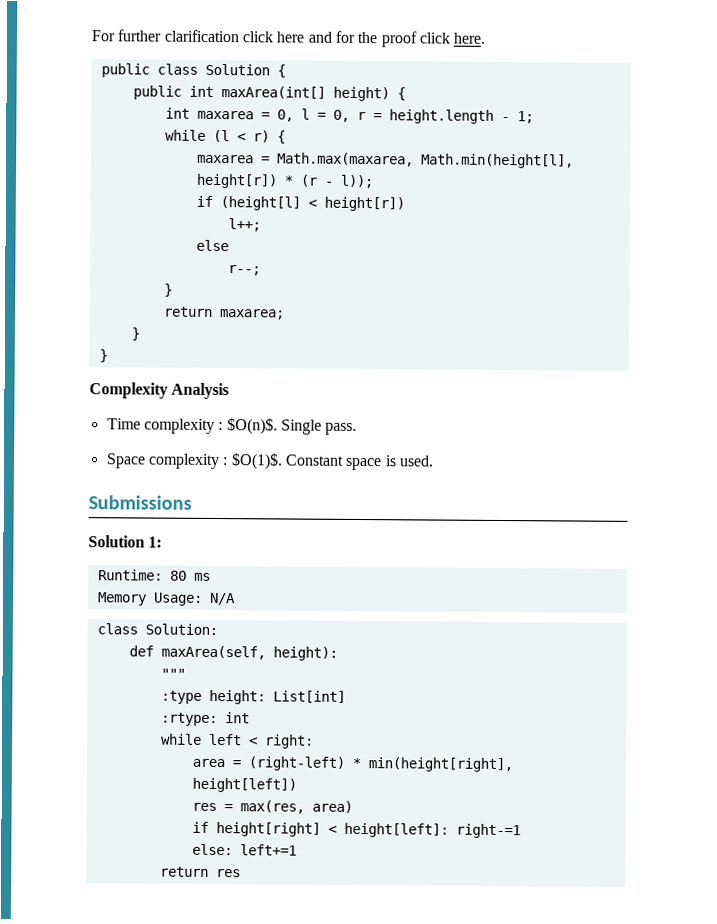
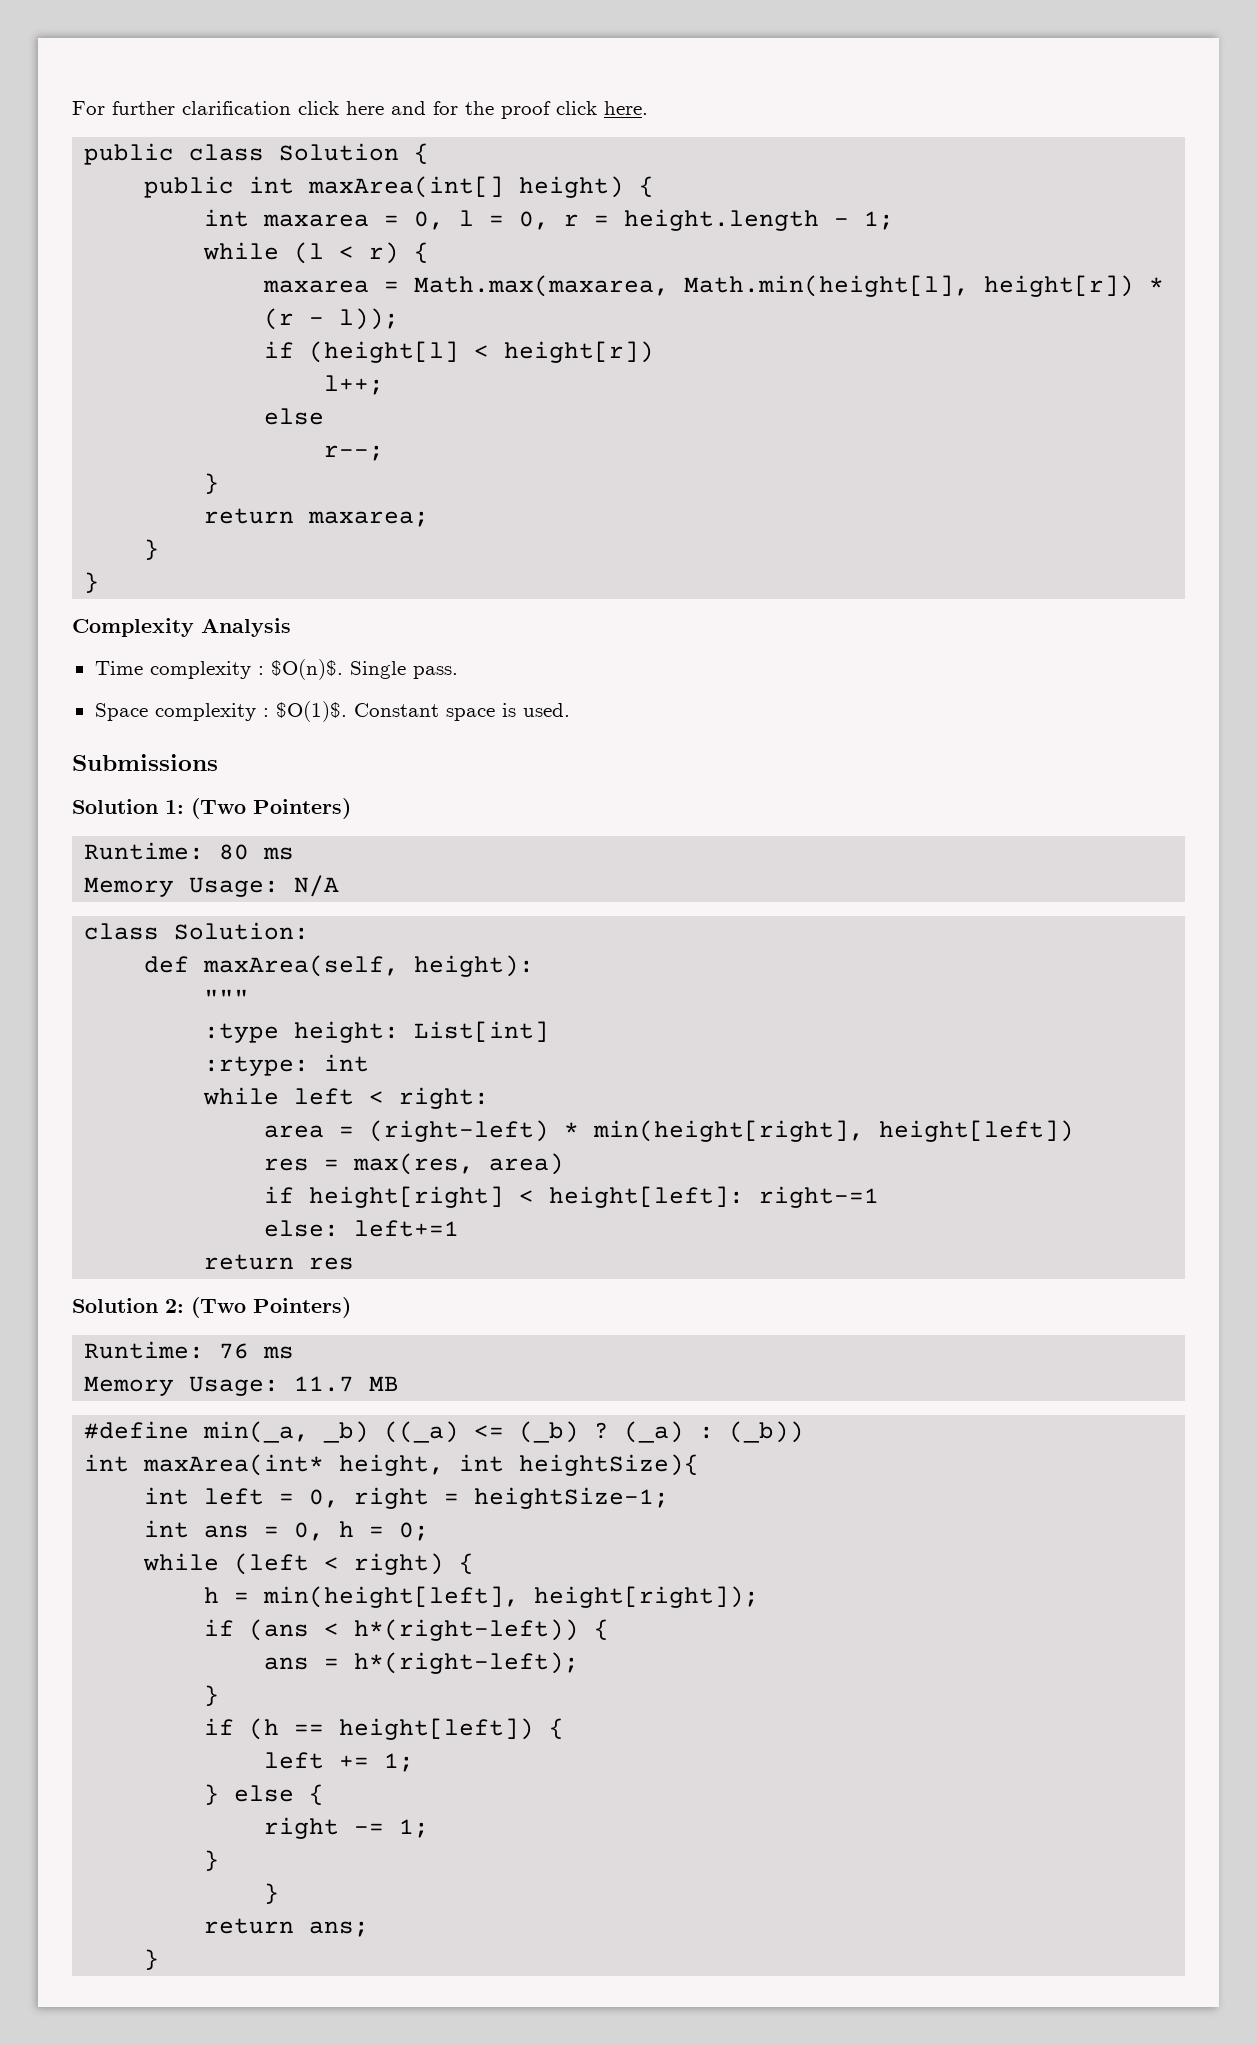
(163, 542) none -> [191,798,351,819] (Two Pointers)
(241, 873) none -> [72,1297,351,1318] [84,1341,295,1359] [84,1376,400,1396] [84,1421,805,1443] [84,1454,700,1476] [144,1487,670,1509] [144,1520,430,1541] [143,1553,475,1575] [204,1586,760,1608] [204,1619,610,1641] [264,1652,580,1674] [204,1685,220,1706] [204,1718,565,1740] [264,1752,415,1772] [204,1784,325,1805] [264,1817,430,1839] [204,1850,220,1871] [264,1883,280,1904] [204,1918,370,1937] [144,1949,160,1970] // Solution 2: (Two Pointers) // Runtime: 76 ms // Memory Usage: 11.7 MB // #define min(_a, _b) ((_a) <= (_b) ? (_a) : (_b)) // int maxArea(int* height, int heightSize){ // int left = 0, right = heightSize-1; // int ans = 0, h = 0; // while (left < right) { // h = min(height[left], height[right]); // if (ans < h*(right-left)) { // ans = h*(right-left); // } // if (h == height[left]) { // left += 1; // } else { // right -= 1; // } // } // return ans; // }

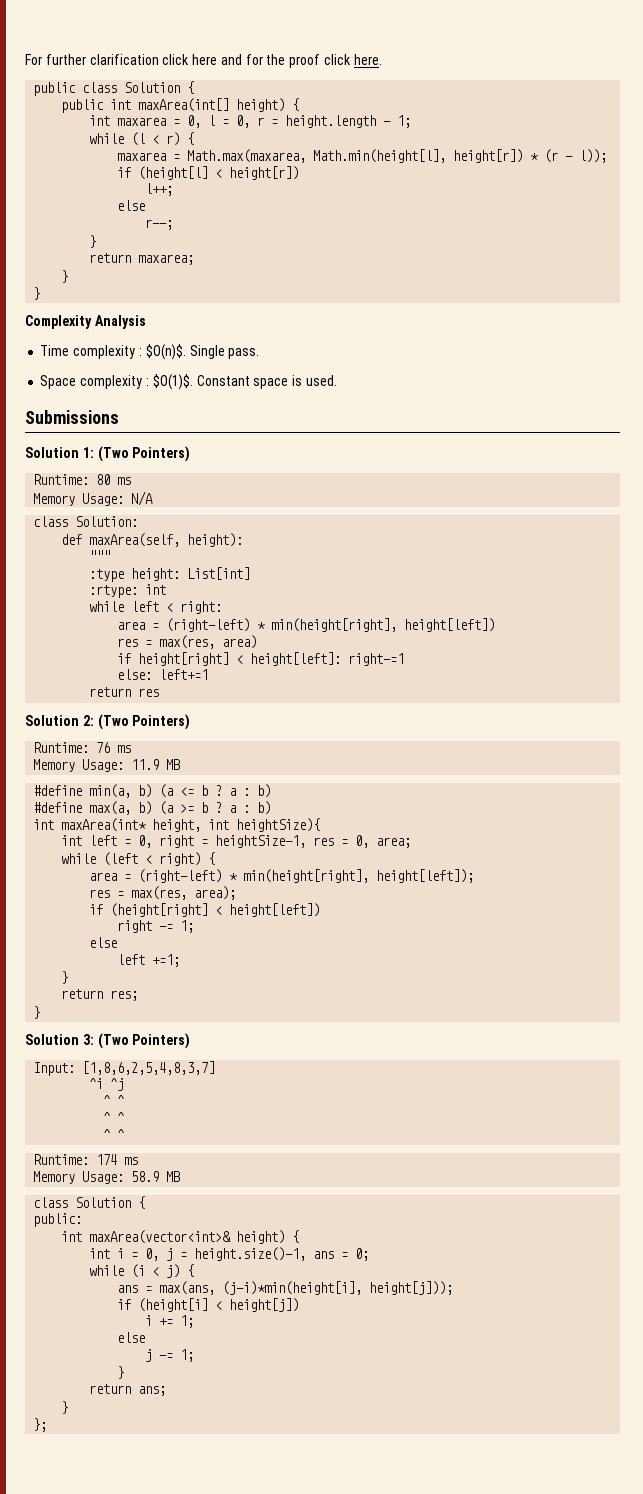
[294,1376,355,1392] 11.7 -> [131,759,160,770] 11.9
[203,1421,805,1443] min(_a, _b) ((_a) <= (_b) ? (_a) : (_b)) -> [89,784,272,798] [33,801,272,815] min(a, b) (a <= b ? a : b) // #define max(a, b) (a >= b ? a : b)
[474,1487,670,1509] [144,1520,430,1541] heightSize-1; // int ans = 0, h = 0; -> [215,835,412,848] heightSize-1, res = 0, area;
[204,1586,760,1608] [204,1619,610,1641] [264,1652,580,1674] [204,1685,220,1706] [204,1718,565,1740] [264,1752,415,1772] [204,1784,325,1805] [264,1817,430,1839] [204,1850,220,1871] h = min(height[left], height[right]); // if (ans < h*(right-left)) { // ans = h*(right-left); // } // if (h == height[left]) { // left += 1; // } else { // right -= 1; // } -> [89,869,475,883] [89,886,237,900] [89,903,321,917] [117,920,195,933] [89,937,118,948] [117,954,181,967] [61,971,69,984] [61,989,139,1001] [33,1006,41,1019] [25,1033,191,1049] [33,1061,216,1076] [89,1078,125,1091] [103,1095,125,1106] [103,1112,125,1123] [103,1129,125,1140] [33,1154,139,1165] [33,1171,181,1184] [33,1196,146,1209] [33,1213,83,1227] [61,1230,300,1244] [89,1247,370,1261] [89,1264,195,1278] [117,1281,454,1295] [117,1298,300,1312] [145,1315,195,1328] [117,1332,146,1343] [145,1349,195,1362] area = (right-left) * min(height[right], height[left]); // res = max(res, area); // if (height[right] < height[left]) // right -= 1; // else // left +=1; // } // return res; // } // Solution 3: (Two Pointers) // Input: [1,8,6,2,5,4,8,3,7] // ^i ^j // ^ ^ // ^ ^ // ^ ^ // Runtime: 174 ms // Memory Usage: 58.9 MB // class Solution { // public: // int maxArea(vector<int>& height) { // int i = 0, j = height.size()-1, ans = 0; // while (i < j) { // ans = max(ans, (j-i)*min(height[i], height[j])); // if (height[i] < height[j]) // i += 1; // else // j -= 1;
(160, 1959) none -> [33,1418,48,1432] // };

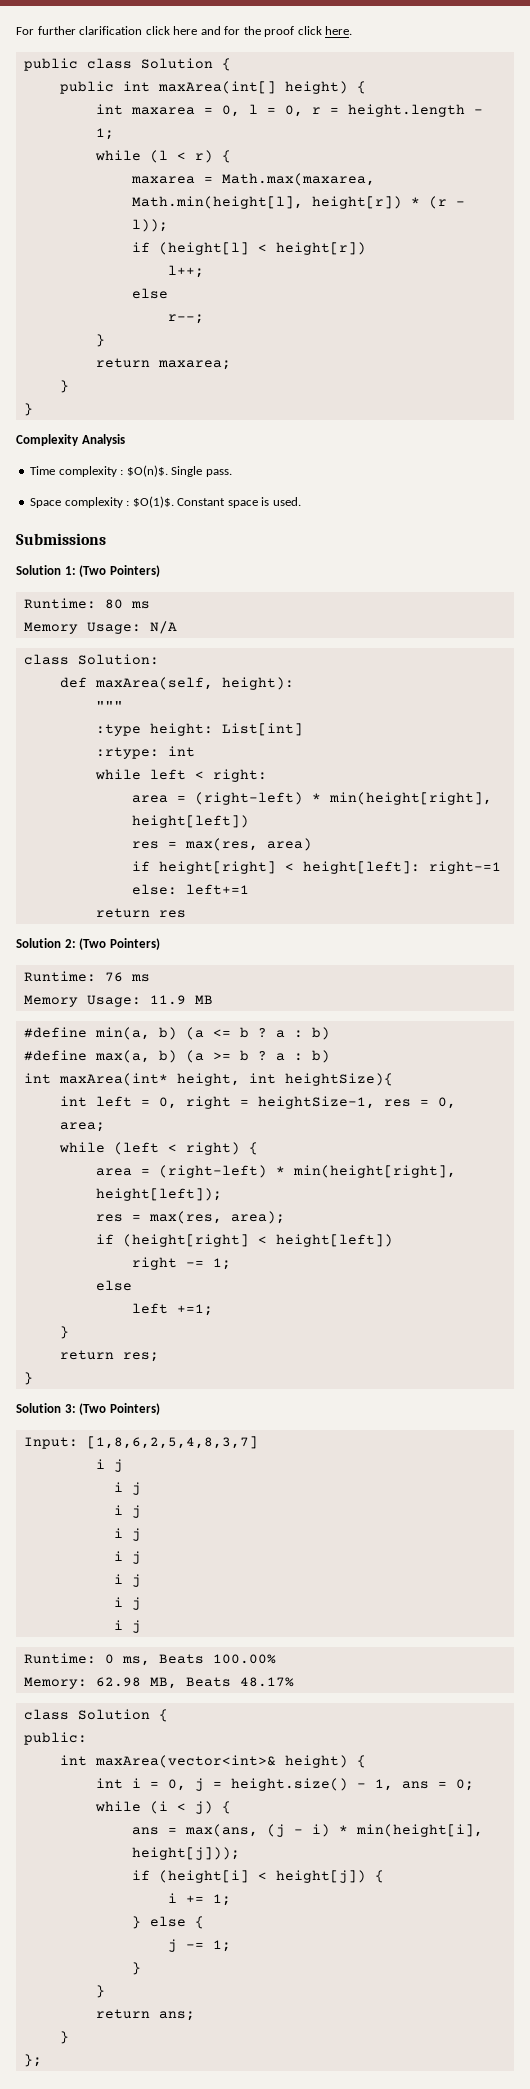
[89,1078,125,1091] [103,1095,125,1106] [103,1112,125,1123] [103,1129,125,1140] [33,1154,139,1165] [33,1171,181,1184] ^i ^j // ^ ^ // ^ ^ // ^ ^ // Runtime: 174 ms // Memory Usage: 58.9 MB -> [95,1459,123,1472] [113,1482,141,1495] [113,1505,141,1518] [113,1528,141,1541] [113,1551,141,1564] [113,1574,141,1587] [113,1597,141,1610] [113,1620,141,1633] [23,1653,276,1666] [23,1677,294,1689] i j // i j // i j // i j // i j // i j // i j // i j // Runtime: 0 ms, Beats 100.00% // Memory: 62.98 MB, Beats 48.17%
[194,1247,307,1261] height.size()-1, -> [230,1778,393,1791] height.size() - 1,
[222,1281,363,1295] (j-i)*min(height[i], -> [266,1824,483,1837] (j - i) * min(height[i],
(300, 1305) none -> [374,1870,384,1883] {
[117,1332,146,1343] else -> [131,1916,204,1929] } else {
(125, 1372) none -> [95,1985,105,1998] // }

